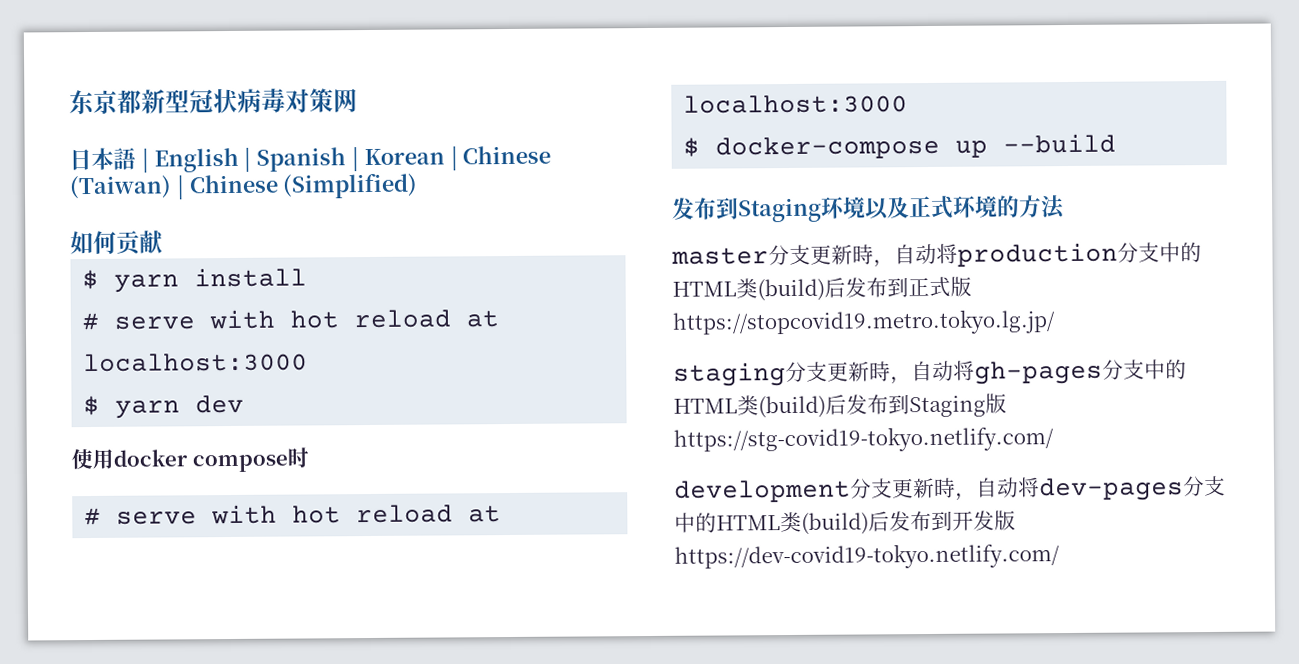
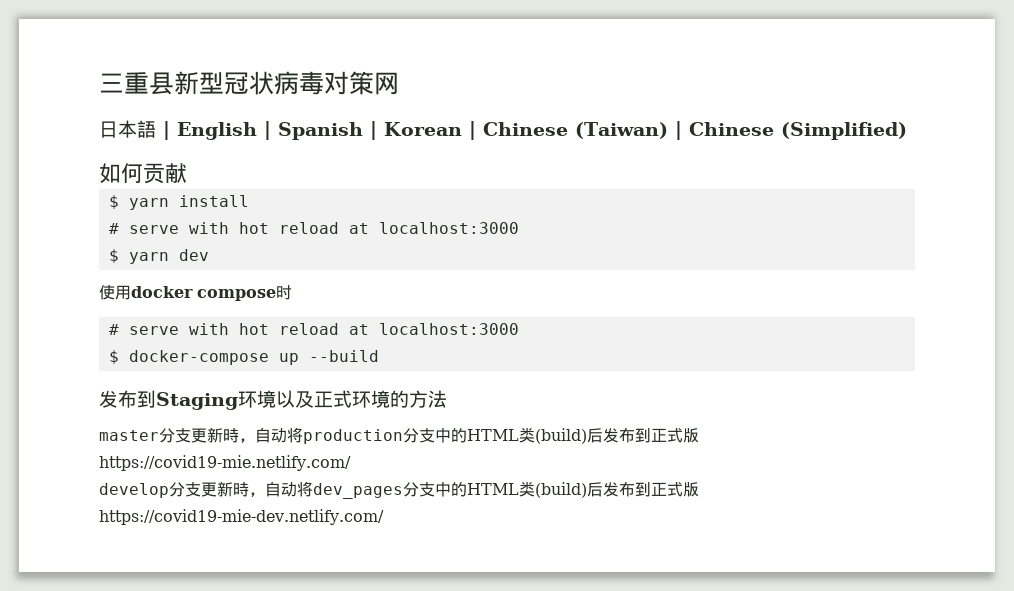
[69,89,142,115] 东京都 -> [99,72,174,95] 三重县
[672,309,1056,336] [673,359,1187,387] [673,393,1007,419] [673,426,1054,453] [674,475,1226,503] [674,510,1016,535] [674,543,1060,570] https://stopcovid19.metro.tokyo.lg.jp/ // staging分支更新時，自动将gh-pages分支中的HTML类(build)后发布到Staging版https://stg-covid19-tokyo.netlify.com/ // development分支更新時，自动将dev-pages分支中的HTML类(build)后发布到开发版https://dev-covid19-tokyo.netlify.com/ -> [99,455,351,471] [99,481,699,499] [99,509,384,525] https://covid19-mie.netlify.com/ // develop分支更新時，自动将dev_pages分支中的HTML类(build)后发布到正式版https://covid19-mie-dev.netlify.com/

